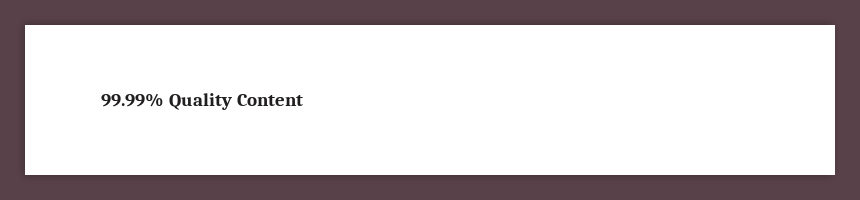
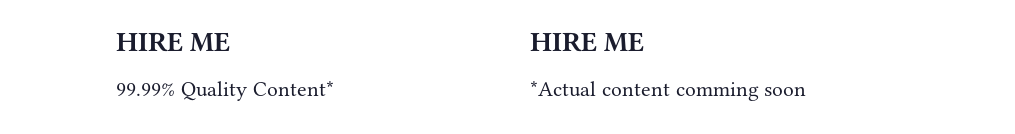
[101,93,303,110] 99.99% Quality Content -> [116,32,231,52] [116,81,334,101] [530,32,645,52] [530,81,807,101] HIRE ME // 99.99% Quality Content* // HIRE ME // *Actual content comming soon

